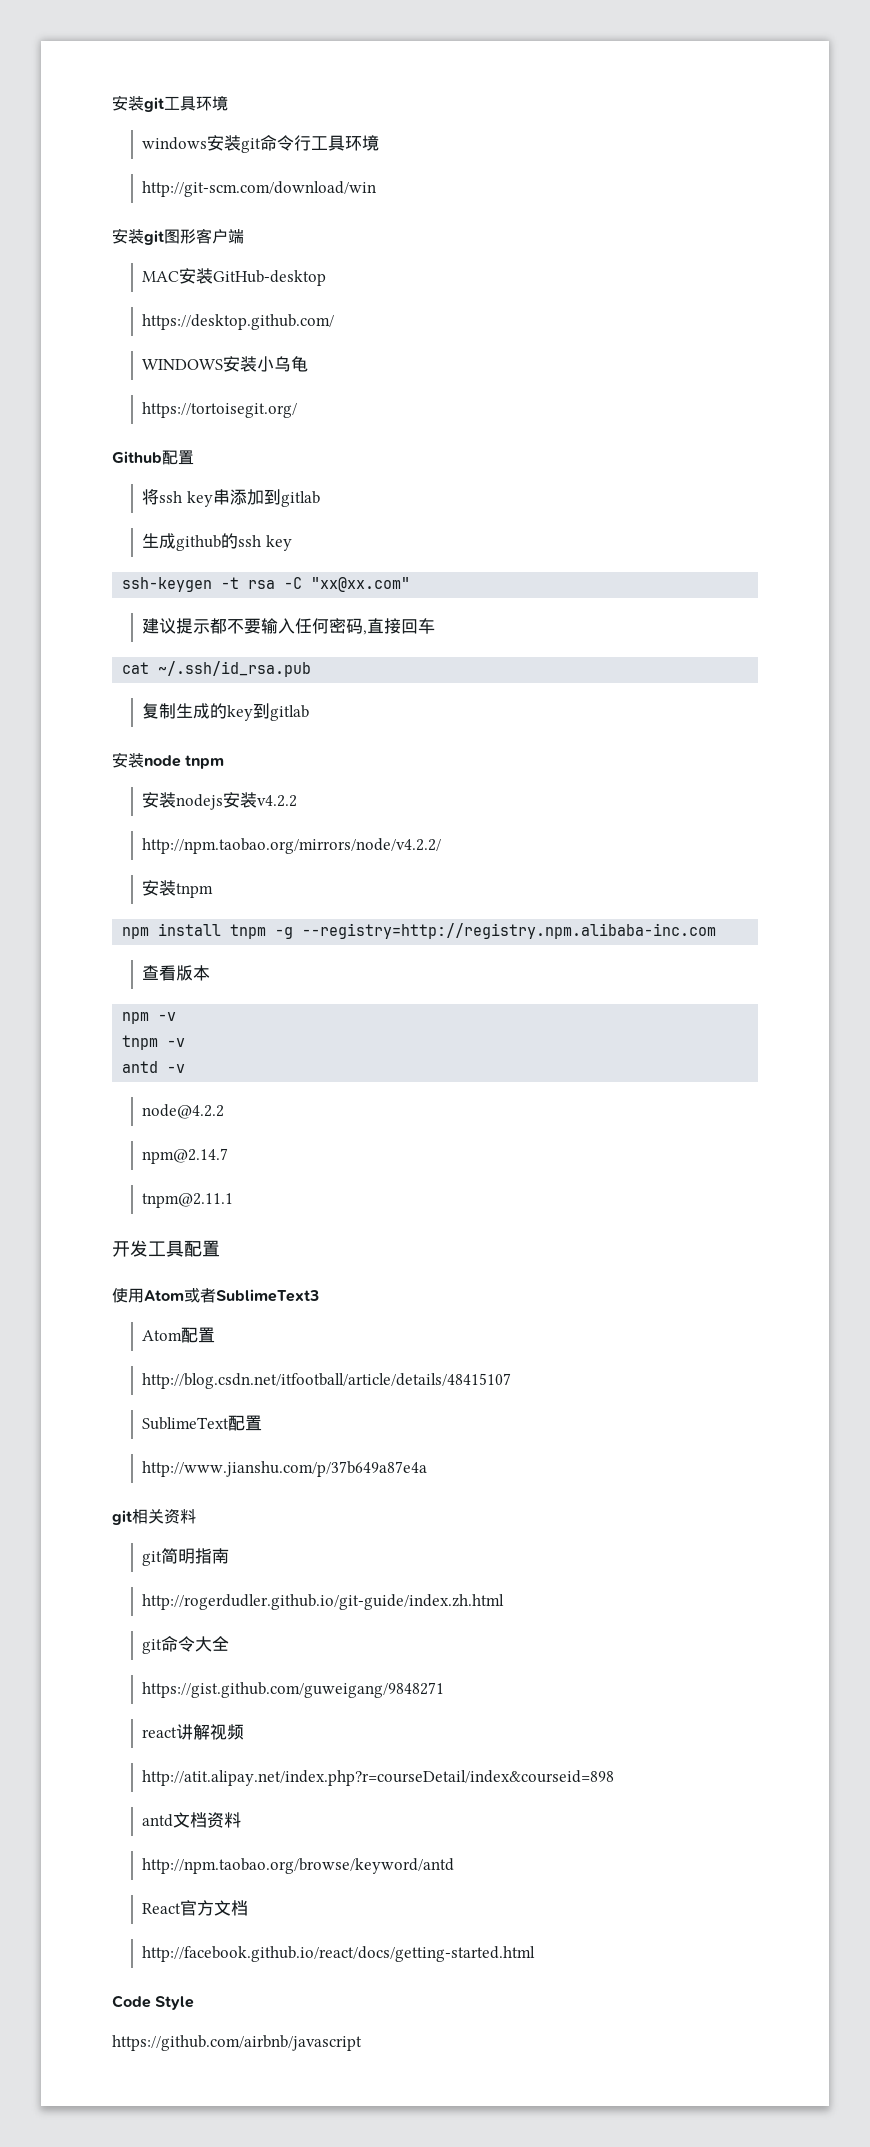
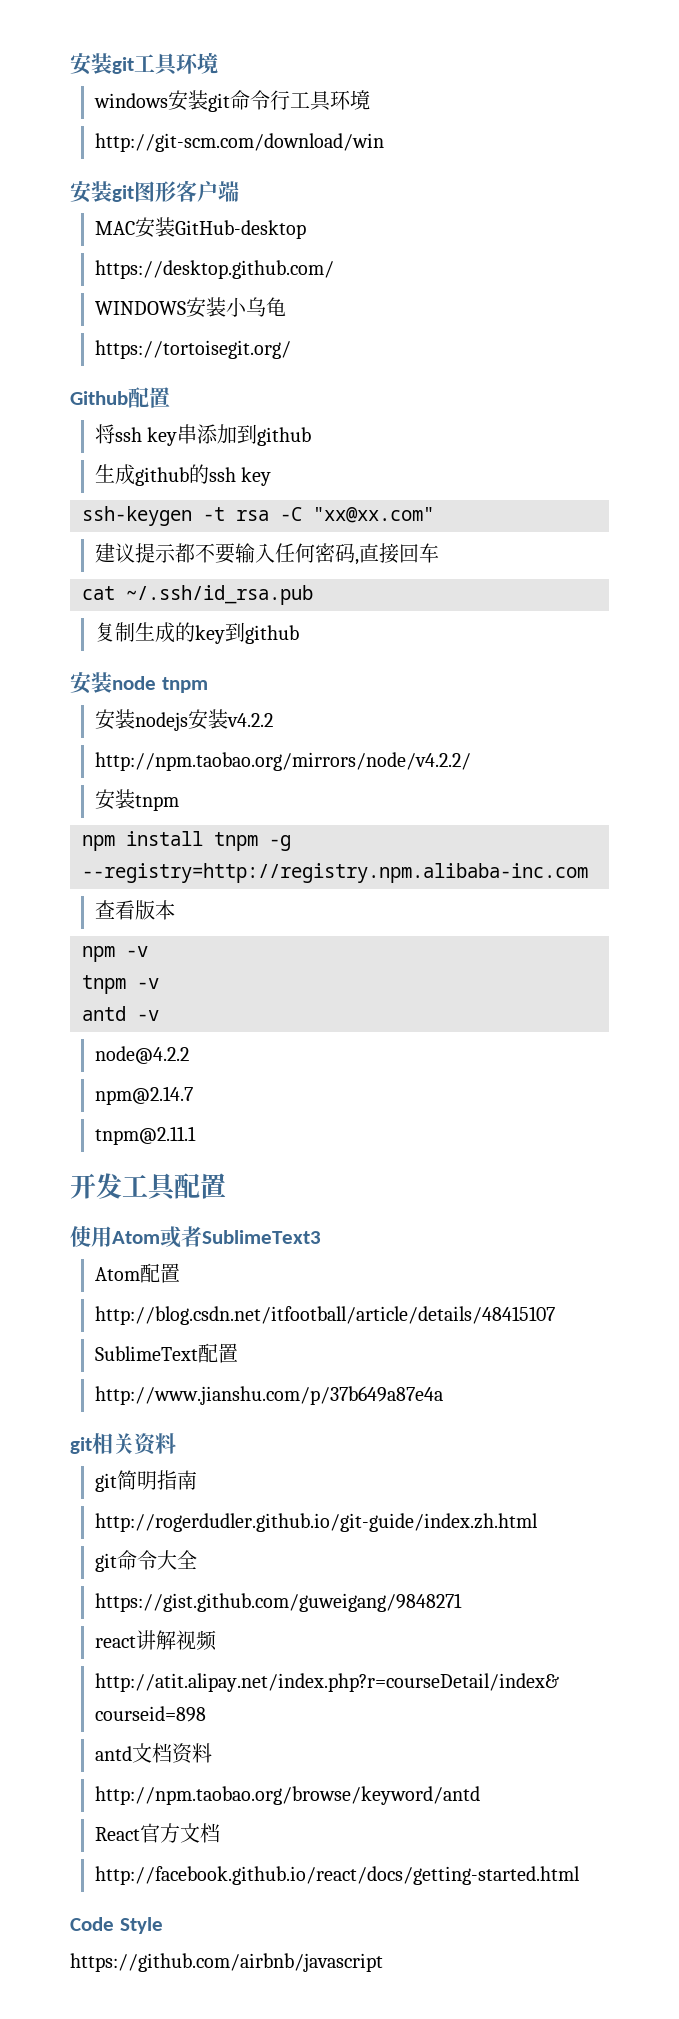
[281,491,321,507] gitlab -> [257,427,312,446] github
[270,705,310,721] gitlab -> [245,625,300,644] github

